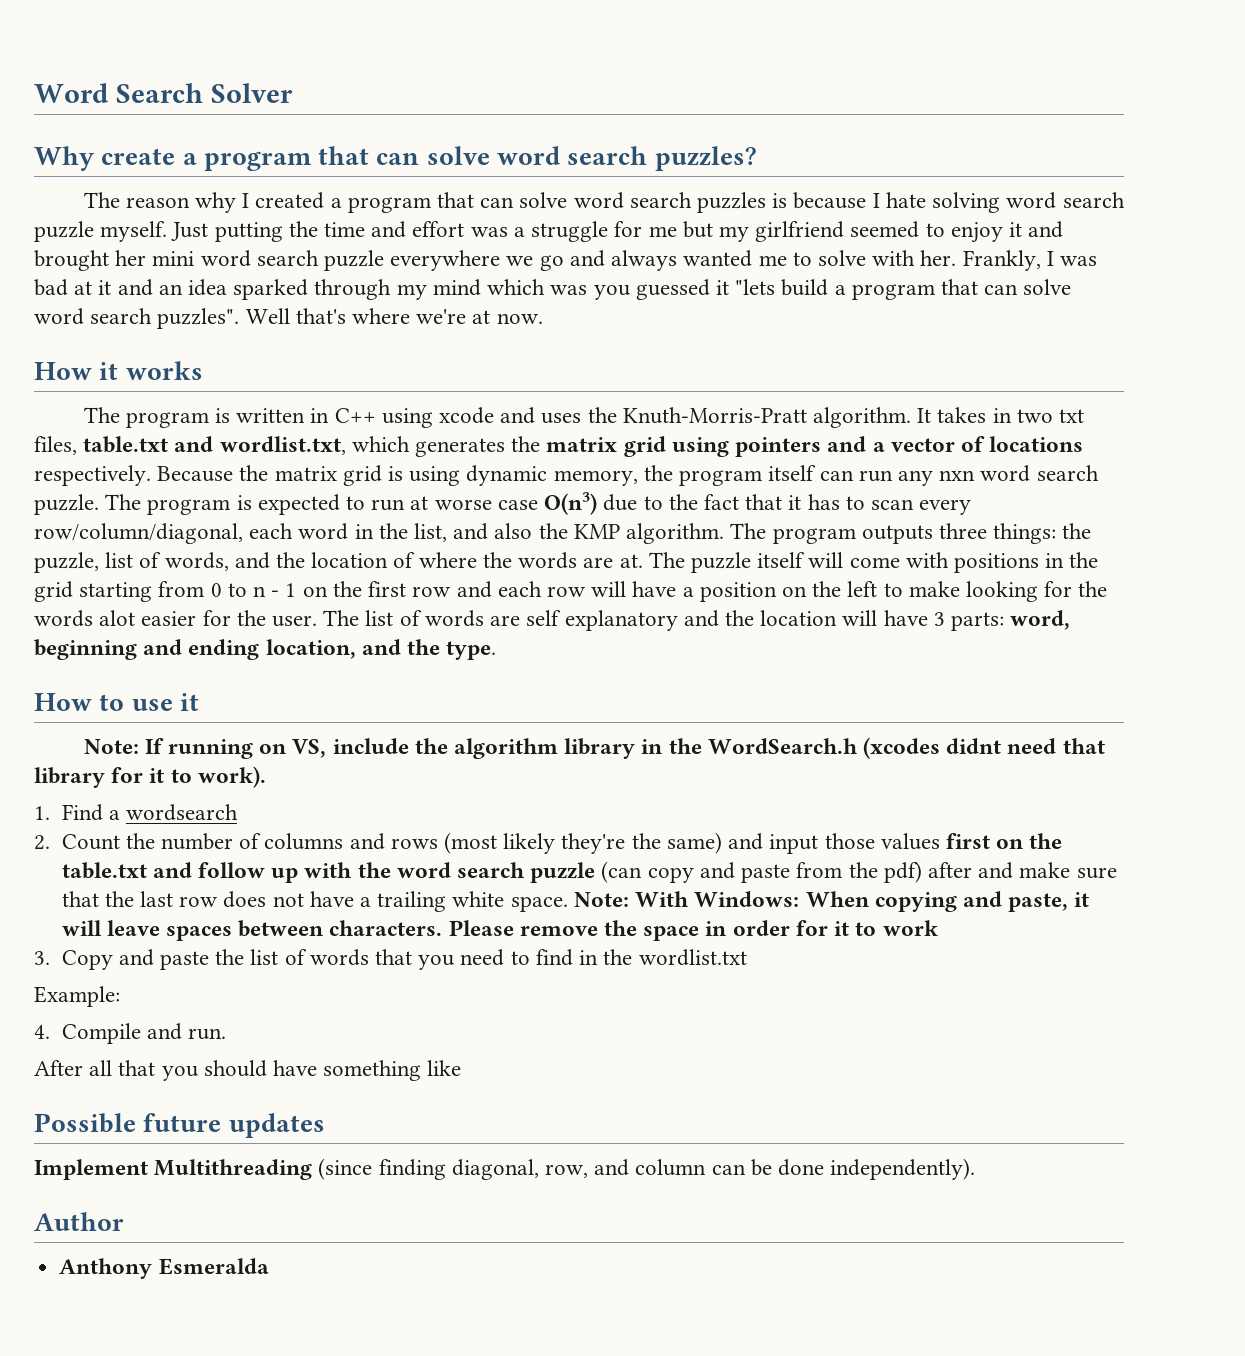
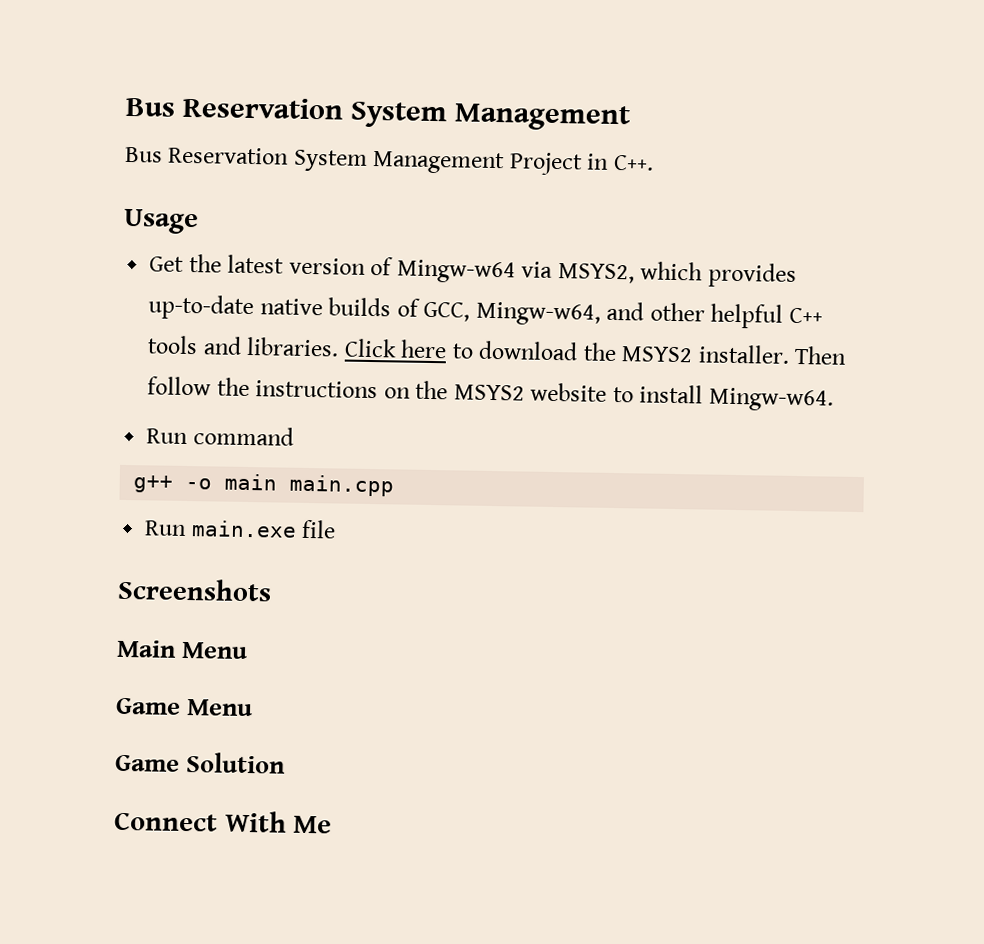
[34,83,293,103] [34,146,757,171] [83,192,1125,213] [34,221,1064,243] [34,250,1097,271] [34,279,1072,300] [34,308,543,329] [34,361,203,380] [83,407,1085,428] [34,436,1084,457] [34,465,1099,486] [34,492,972,515] [34,523,1092,544] [34,552,1099,573] [34,581,1108,602] [34,610,1071,631] [34,639,497,660] [34,693,199,711] [83,737,1105,759] [34,766,266,788] [34,804,238,821] [34,832,1063,854] [61,861,1117,883] [61,891,1090,912] [61,920,938,941] [34,949,747,970] [34,986,120,1007] [34,1023,226,1044] [34,1060,462,1081] [34,1113,325,1138] [34,1158,976,1180] [34,1212,124,1231] [59,1258,269,1279] Word Search Solver // Why create a program that can solve word search puzzles? // The reason why I created a program that can solve word search puzzles is because I hate solving word search puzzle myself. Just putting the time and effort was a struggle for me but my girlfriend seemed to enjoy it and brought her mini word search puzzle everywhere we go and always wanted me to solve with her. Frankly, I was bad at it and an idea sparked through my mind which was you guessed it "lets build a program that can solve word search puzzles". Well that's where we're at now. // How it works // The program is written in C++ using xcode and uses the Knuth-Morris-Pratt algorithm. It takes in two txt files, table.txt and wordlist.txt, which generates the matrix grid using pointers and a vector of locations respectively. Because the matrix grid is using dynamic memory, the program itself can run any nxn word search puzzle. The program is expected to run at worse case O(n3) due to the fact that it has to scan every row/column/diagonal, each word in the list, and also the KMP algorithm. The program outputs three things: the puzzle, list of words, and the location of where the words are at. The puzzle itself will come with positions in the grid starting from 0 to n - 1 on the first row and each row will have a position on the left to make looking for the words alot easier for the user. The list of words are self explanatory and the location will have 3 parts: word, beginning and ending location, and the type. // How to use it // Note: If running on VS, include the algorithm library in the WordSearch.h (xcodes didnt need that library for it to work). // 1. Find a wordsearch // 2. Count the number of columns and rows (most likely they're the same) and input those values first on the table.txt and follow up with the word search puzzle (can copy and paste from the pdf) after and make sure that the last row does not have a trailing white space. Note: With Windows: When copying and paste, it will leave spaces between characters. Please remove the space in order for it to work // 3. Copy and paste the list of words that you need to find in the wordlist.txt // Example: // 4. Compile and run. // After all that you should have something like // Possible future updates // Implement Multithreading (since finding diagonal, row, and column can be done independently). // Author // Anthony Esmeralda -> [125,96,633,132] [125,146,654,176] [123,208,199,235] [149,253,797,288] [148,294,823,329] [147,335,848,365] [147,376,834,412] [146,426,294,446] [133,473,395,497] [144,519,337,539] [117,577,272,602] [116,639,249,660] [115,697,254,717] [115,752,287,774] [114,810,333,834] Bus Reservation System Management // Bus Reservation System Management Project in C++. // Usage // Get the latest version of Mingw-w64 via MSYS2, which provides up-to-date native builds of GCC, Mingw-w64, and other helpful C++ tools and libraries. Click here to download the MSYS2 installer. Then follow the instructions on the MSYS2 website to install Mingw-w64. // Run command // g++ -o main main.cpp // Run main.exe file // Screenshots // Main Menu // Game Menu // Game Solution // Connect With Me

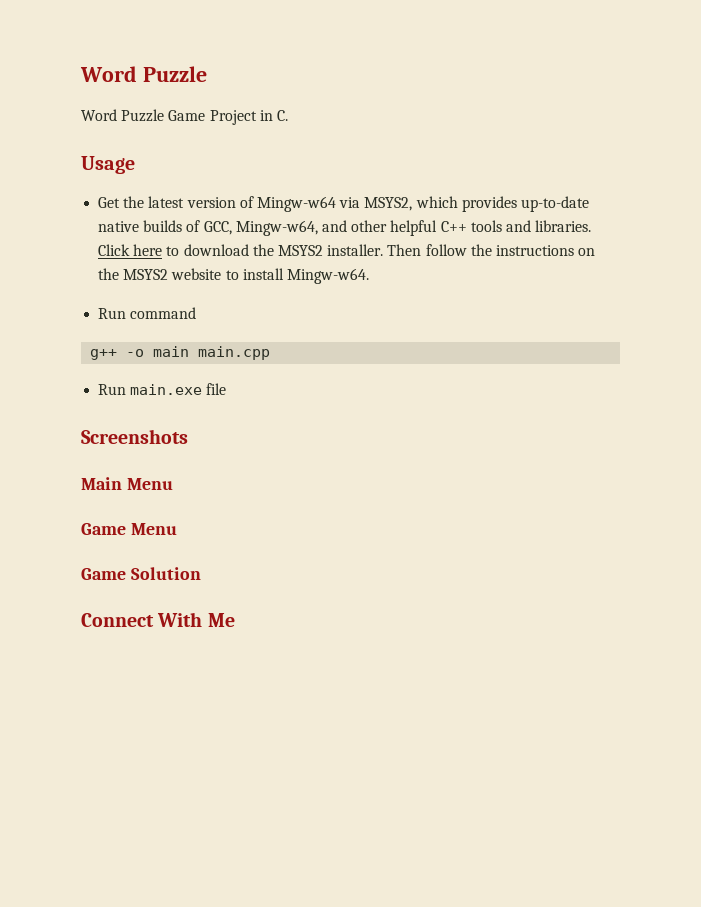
[125,96,633,132] [125,146,506,175] Bus Reservation System Management // Bus Reservation System Management -> [80,66,207,82] [81,109,206,122] Word Puzzle // Word Puzzle Game
[612,154,654,171] C++. -> [276,110,288,121] C.

